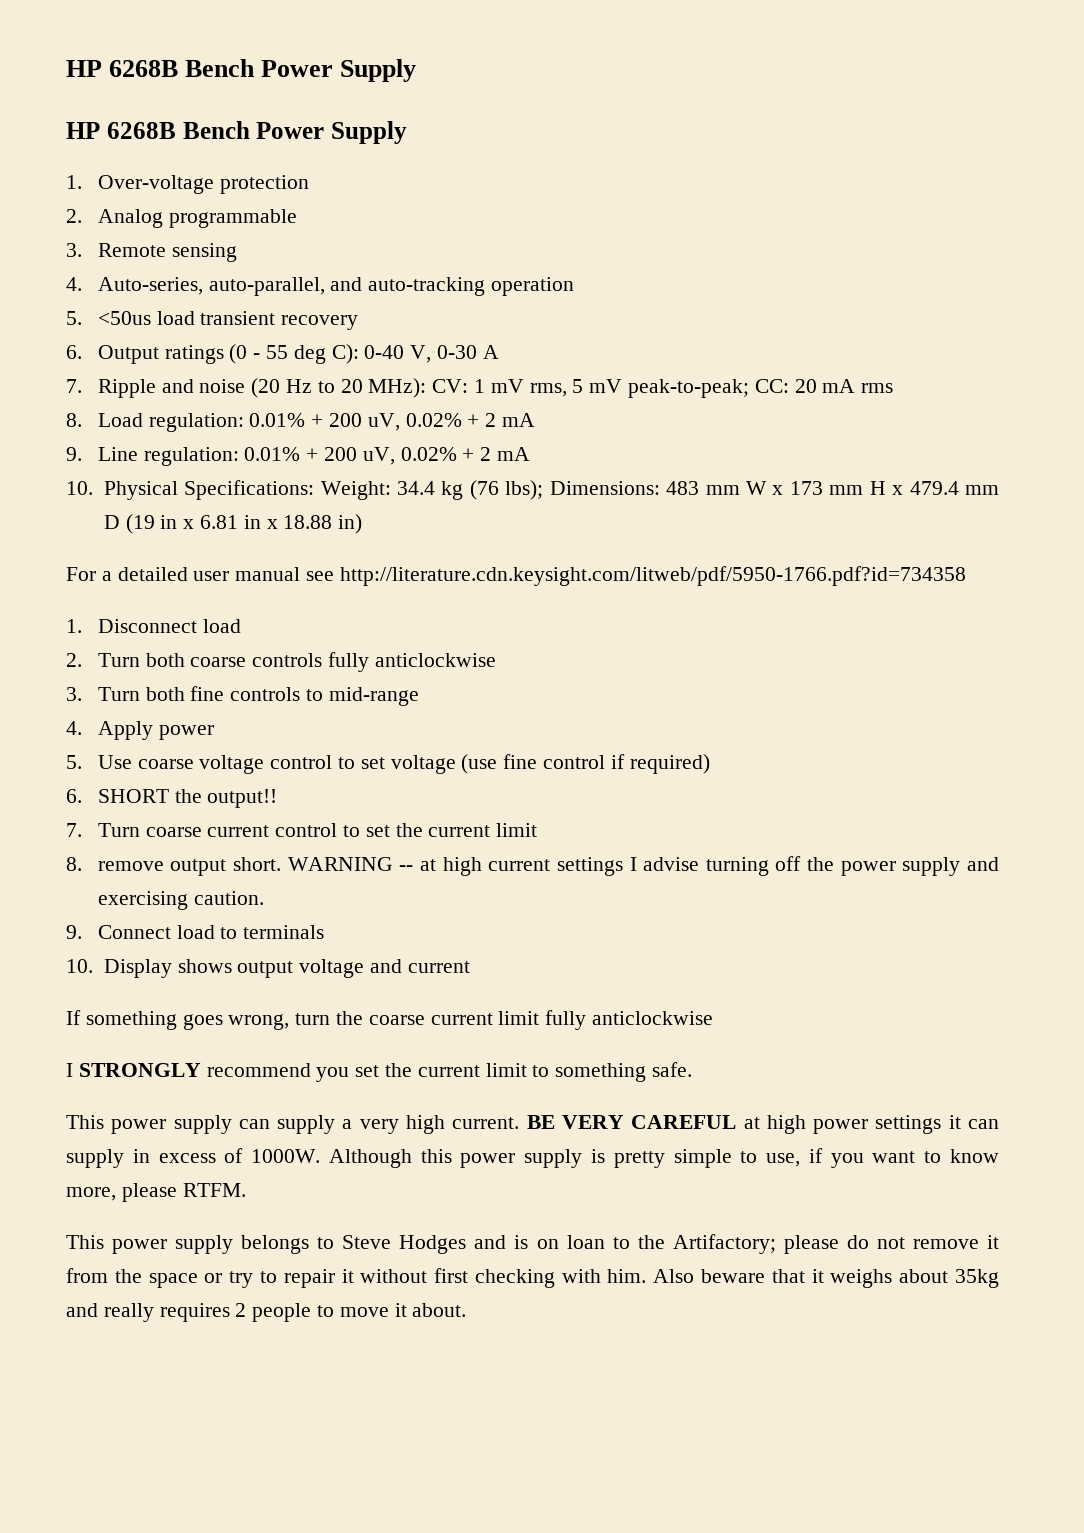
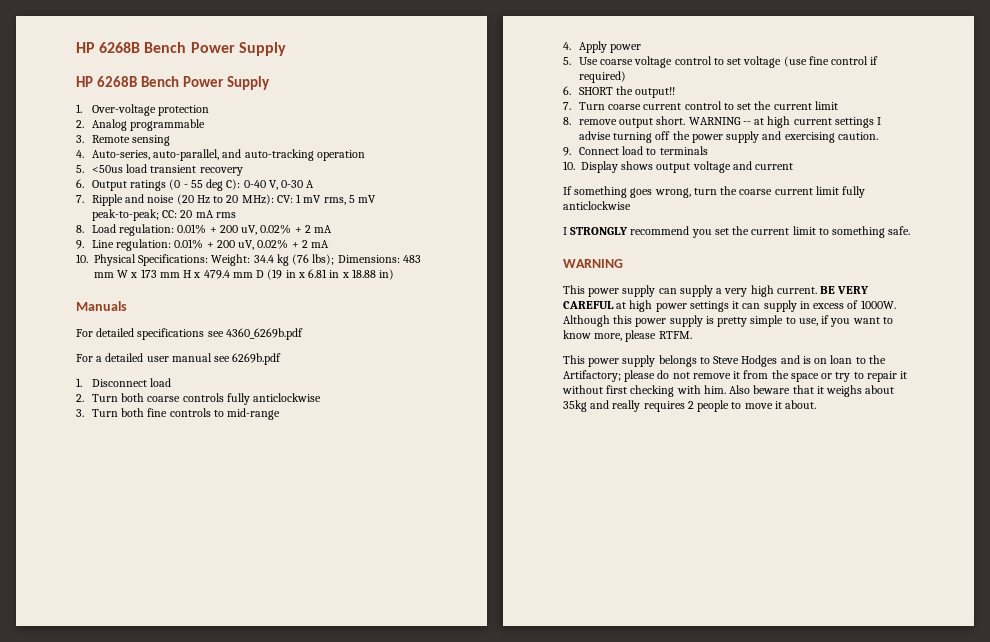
(363, 524) none -> [76,301,127,311] [76,328,303,340] // Manuals // For detailed specifications see 4360_6269b.pdf
[339,566,966,586] http://literature.cdn.keysight.com/litweb/pdf/5950-1766.pdf?id=734358 -> [232,353,282,365] 6269b.pdf
(693, 1069) none -> [563,259,623,268] // WARNING

